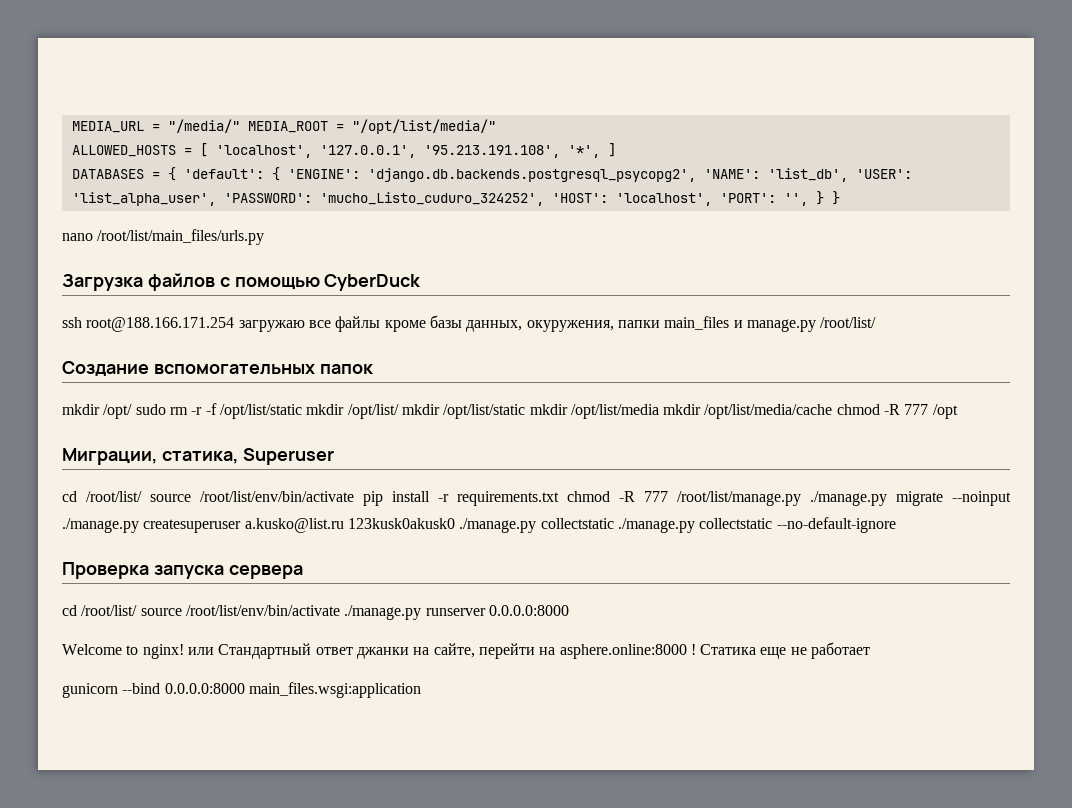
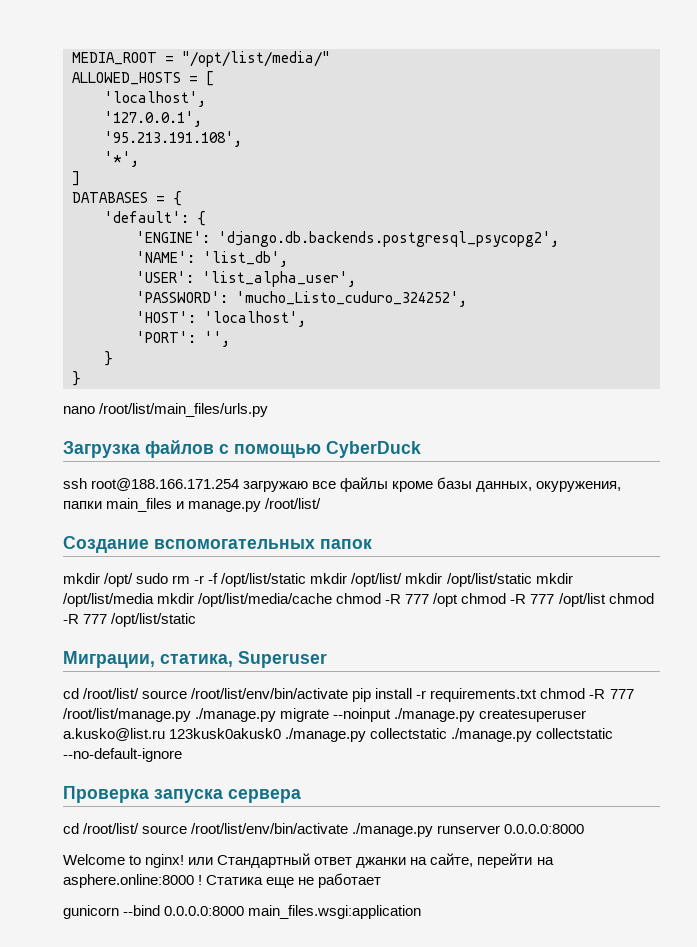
[71,119,240,133] MEDIA_URL = "/media/" -> (72, 58) none
[215,145,312,158] 'localhost', -> [104,91,206,107] // 'localhost', //
(416, 151) none -> (202, 119) //
(560, 151) none -> (242, 139) //
(600, 151) none -> (139, 159) //
(176, 174) none -> (182, 198) //
(280, 174) none -> (206, 218) //
(696, 175) none -> (559, 239) //
(848, 175) none -> (288, 259) //
(216, 199) none -> (356, 279) //
(544, 199) none -> (467, 299) //
(712, 199) none -> (306, 319) //
[815,191,824,205] } -> [104,351,113,366] // } //
(958, 411) none -> [461,593,654,607] [63,613,197,627] chmod -R 777 /opt/list chmod -R 777 /opt/list/static

